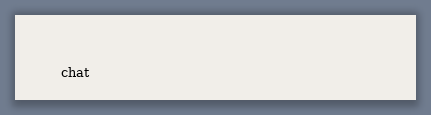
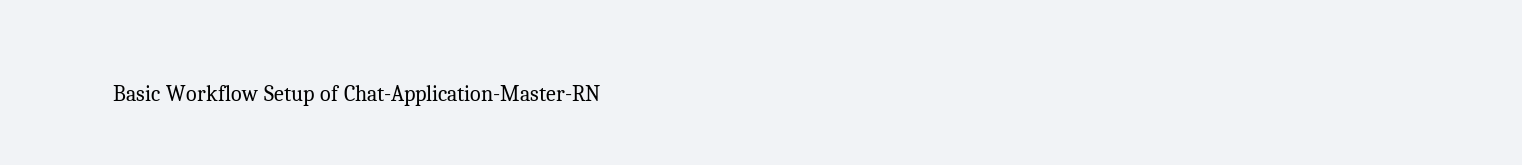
[61,67,90,77] chat -> [113,85,600,106] Basic Workflow Setup of Chat-Application-Master-RN

